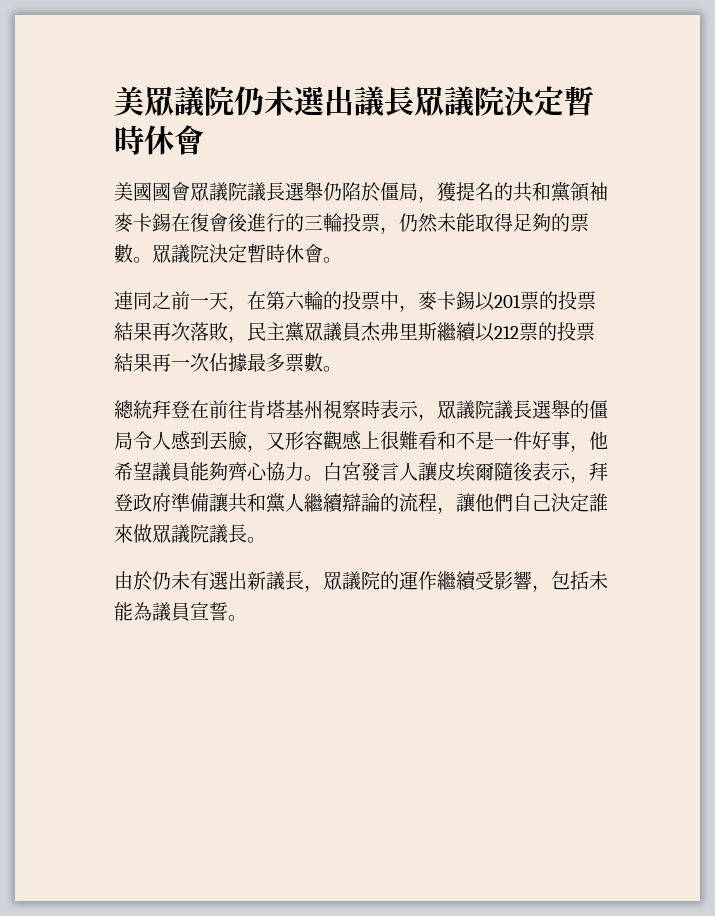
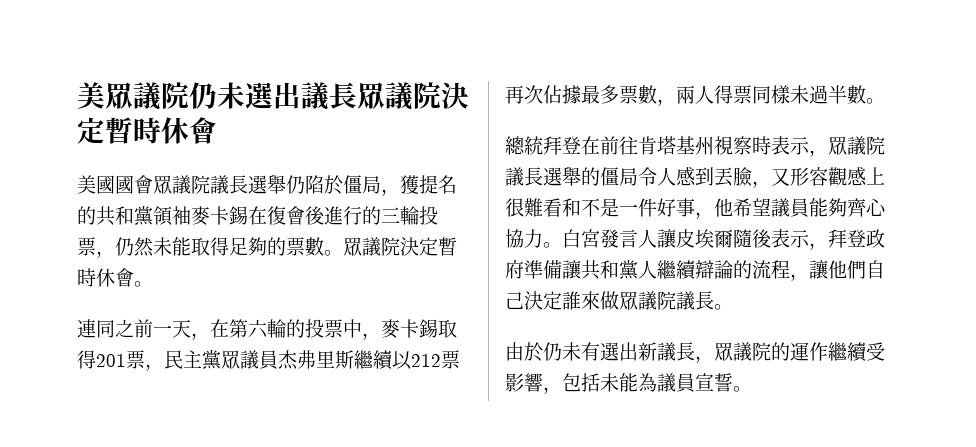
[475,291,596,311] [114,322,228,341] 以201票的投票結果再次落敗 -> [438,319,457,338] [77,350,145,369] 取得201票
[538,322,595,341] [114,353,304,372] 的投票結果再一次佔據最多票 -> [505,85,847,106] 再次佔據最多票數，兩人得票同樣未過半

